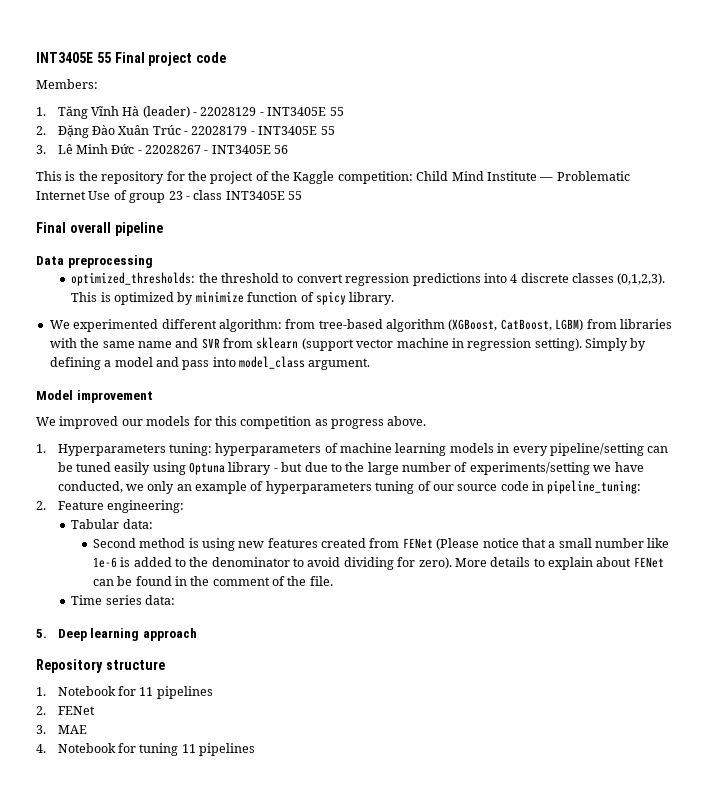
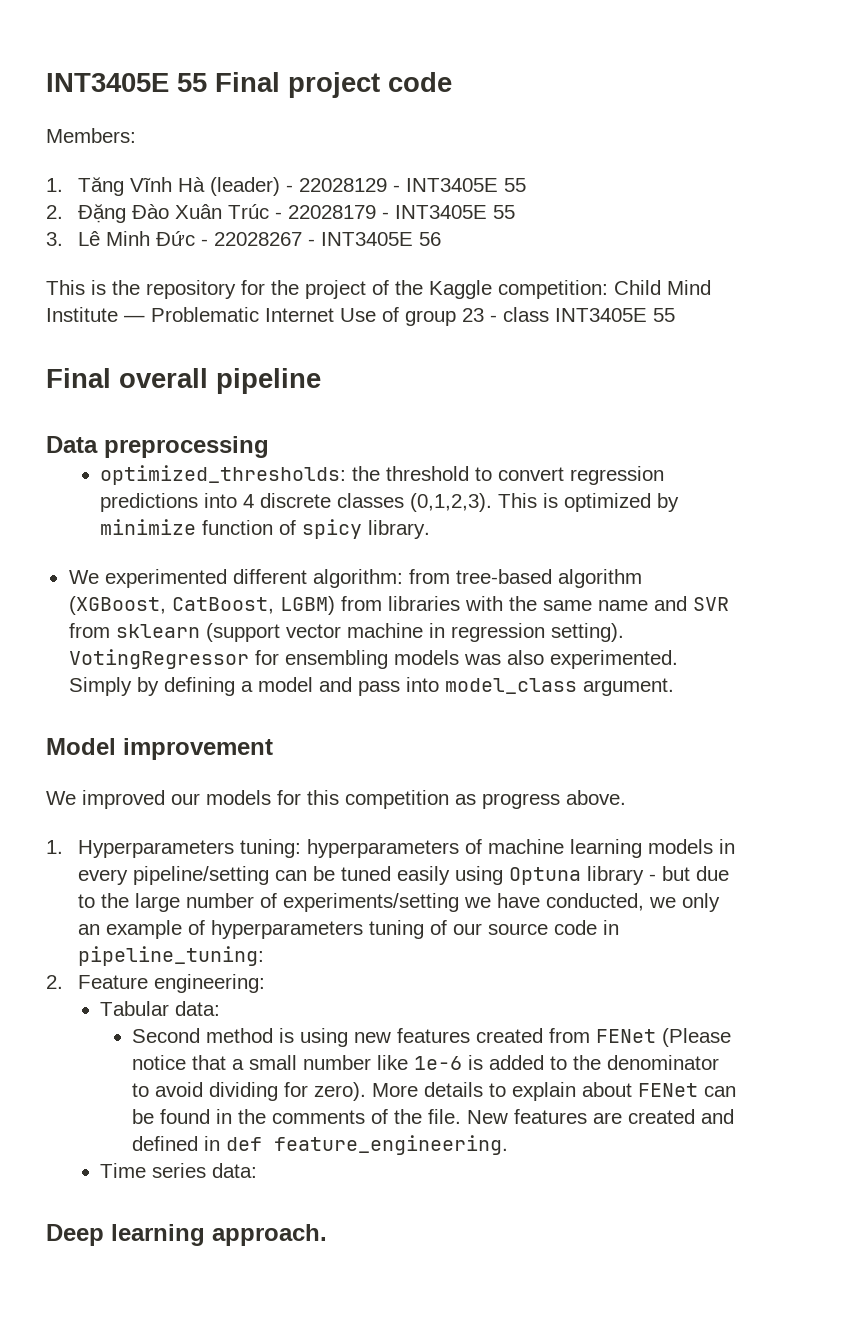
(582, 344) none -> [68,649,678,669] VotingRegressor for ensembling models was also experimented.
[212,577,270,586] comment -> [272,1110,366,1124] comments
(333, 581) none -> [467,1109,735,1124] [132,1135,509,1155] New features are created and defined in def feature_engineering.
[36,629,47,638] 5. -> (258, 1170) none
[142,628,197,641] [36,659,165,673] [36,686,213,699] [36,706,95,715] [36,725,87,734] [36,743,256,756] approach // Repository structure // 1. Notebook for 11 pipelines // 2. FENet // 3. MAE // 4. Notebook for tuning 11 pipelines -> [212,1224,327,1246] approach.

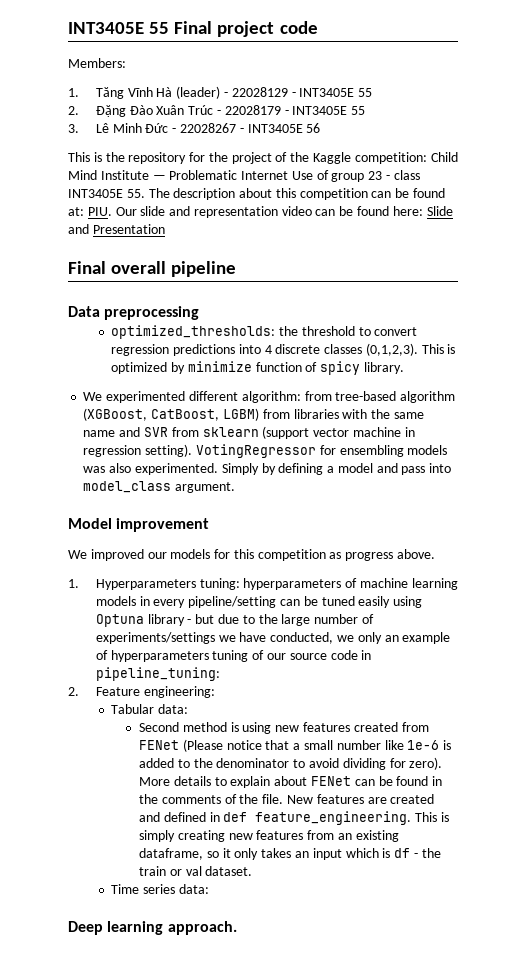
[653,308,675,322] 55 -> [126,188,446,200] [68,206,453,218] [68,224,165,234] 55. The description about this competition can be found at: PIU. Our slide and representation video can be found here: Slide and Presentation
[282,893,459,912] experiments/setting -> [95,632,215,644] experiments/settings
(509, 1145) none -> [415,812,449,822] [139,830,399,842] [139,848,441,860] [139,866,253,876] This is simply creating new features from an existing dataframe, so it only takes an input which is df - the train or val dataset.

